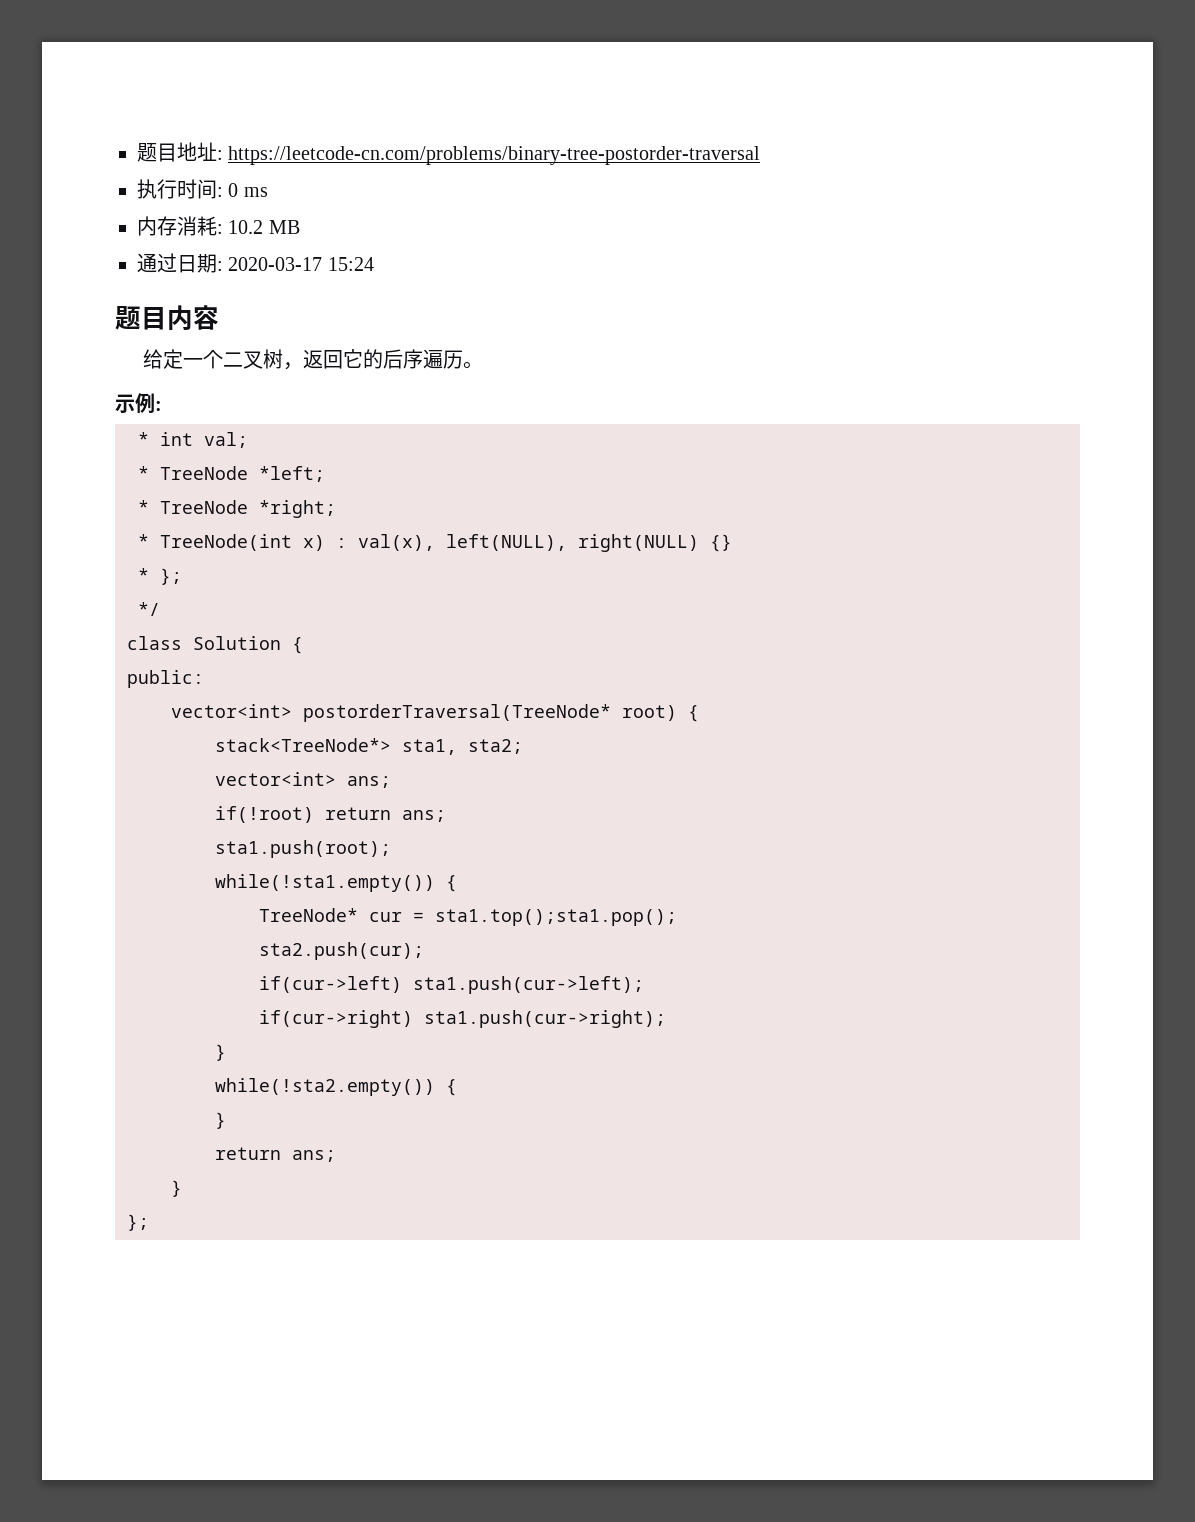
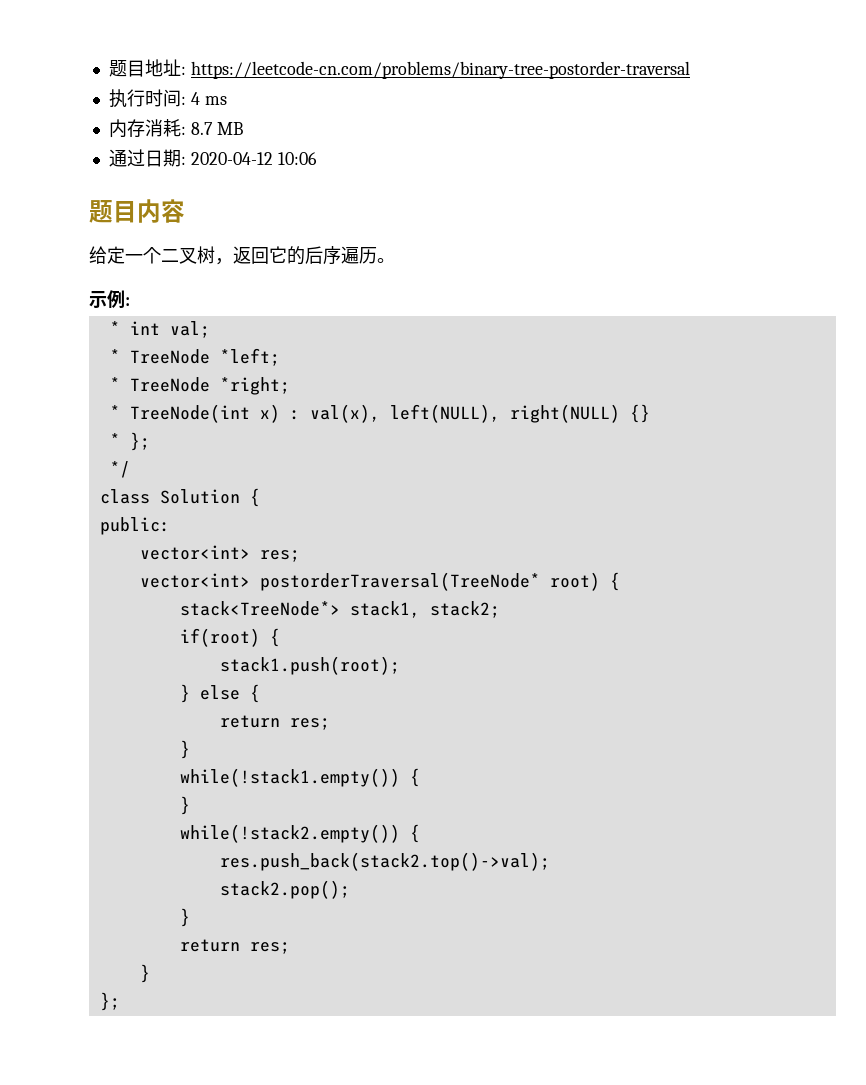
[228,183,239,197] 0 -> [190,92,200,105] 4
[228,220,264,234] 10.2 -> [190,122,213,135] 8.7
[228,257,374,271] 2020-03-17 15:24 -> [190,152,317,165] 2020-04-12 10:06
(204, 679) none -> [139,545,300,562] // vector<int> res;
[402,739,523,755] [215,772,391,788] [215,806,446,823] [215,840,391,858] [215,874,457,892] [259,908,677,926] [259,942,424,960] [259,976,644,994] [259,1010,666,1028] [215,1044,226,1061] [215,1078,435,1096] sta1, sta2; // vector<int> ans; // if(!root) return ans; // sta1.push(root); // while(!sta1.empty()) { // TreeNode* cur = sta1.top();sta1.pop(); // sta2.push(cur); // if(cur->left) sta1.push(cur->left); // if(cur->right) sta1.push(cur->right); // } // while(!sta2.empty()) -> [349,601,500,618] [179,628,280,647] [219,656,400,675] [179,684,260,703] [219,715,330,730] [179,740,190,759] [179,768,400,787] stack1, stack2; // if(root) { // stack1.push(root); // } else { // return res; // } // while(!stack1.empty())
[215,1147,336,1162] // return ans; -> [179,824,420,843] [219,852,550,871] [219,880,350,899] [179,908,190,927] [179,939,290,954] // while(!stack2.empty()) { // res.push_back(stack2.top()->val); // stack2.pop(); // } // return res;

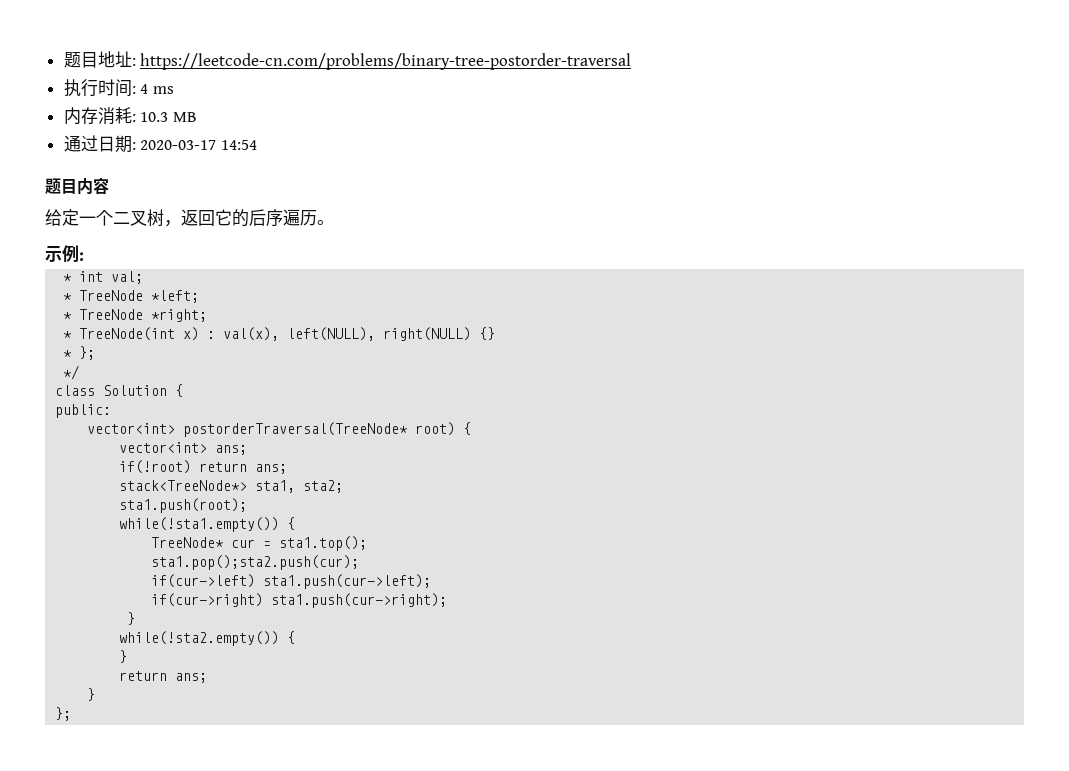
[190,122,213,135] 8.7 -> [140,112,169,122] 10.3
[190,152,317,165] 2020-04-12 10:06 -> [140,140,257,150] 2020-03-17 14:54
[139,545,300,562] // vector<int> res; -> (112, 411) none
[179,601,500,618] [179,628,280,647] [219,656,400,675] [179,684,260,703] [219,715,330,730] [179,740,190,759] [179,768,400,787] stack<TreeNode*> stack1, stack2; // if(root) { // stack1.push(root); // } else { // return res; // } // while(!stack1.empty()) -> [119,442,248,455] [119,460,288,474] [119,480,344,493] [119,498,248,513] [119,517,296,532] [151,536,368,551] [151,555,360,570] [151,574,432,589] [151,593,448,608] [127,612,136,625] [119,631,280,646] vector<int> ans; // if(!root) return ans; // stack<TreeNode*> sta1, sta2; // sta1.push(root); // while(!sta1.empty()) { // TreeNode* cur = sta1.top(); // sta1.pop();sta2.push(cur); // if(cur->left) sta1.push(cur->left); // if(cur->right) sta1.push(cur->right); // } // while(!sta2.empty())
[179,824,420,843] [219,852,550,871] [219,880,350,899] [179,908,190,927] [179,939,290,954] // while(!stack2.empty()) { // res.push_back(stack2.top()->val); // stack2.pop(); // } // return res; -> [119,671,208,683] // return ans;

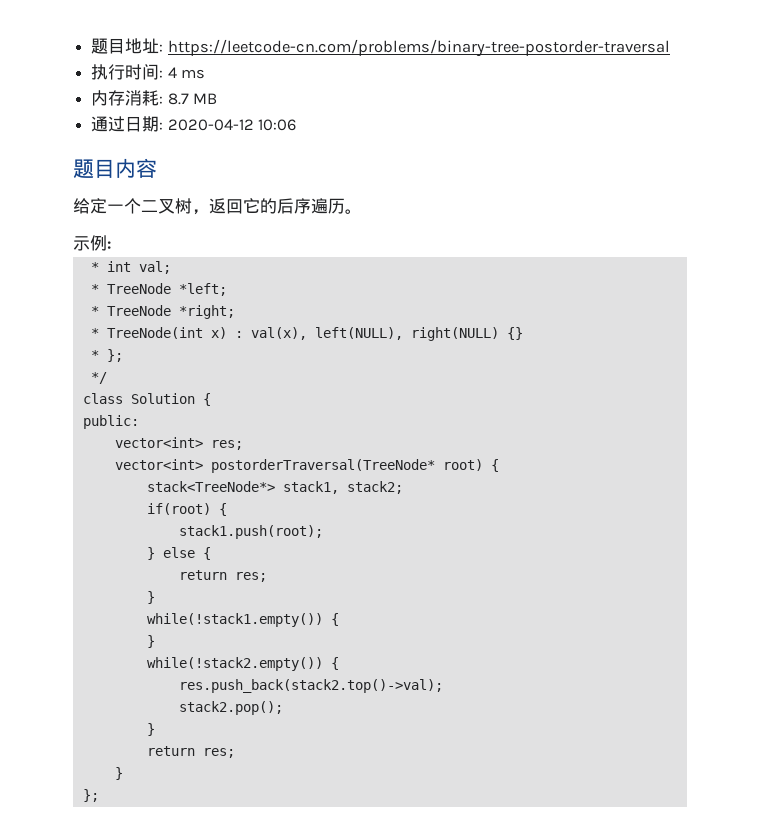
[140,112,169,122] 10.3 -> [167,93,189,105] 8.7
[140,140,257,150] 2020-03-17 14:54 -> [167,119,297,131] 2020-04-12 10:06
(112, 411) none -> [114,437,243,450] // vector<int> res;
[119,442,248,455] [119,460,288,474] [119,480,344,493] [119,498,248,513] [119,517,296,532] [151,536,368,551] [151,555,360,570] [151,574,432,589] [151,593,448,608] [127,612,136,625] [119,631,280,646] vector<int> ans; // if(!root) return ans; // stack<TreeNode*> sta1, sta2; // sta1.push(root); // while(!sta1.empty()) { // TreeNode* cur = sta1.top(); // sta1.pop();sta2.push(cur); // if(cur->left) sta1.push(cur->left); // if(cur->right) sta1.push(cur->right); // } // while(!sta2.empty()) -> [146,481,403,494] [146,503,227,516] [178,525,323,539] [146,547,211,560] [178,570,267,582] [146,591,155,604] [146,613,323,627] stack<TreeNode*> stack1, stack2; // if(root) { // stack1.push(root); // } else { // return res; // } // while(!stack1.empty())
[119,671,208,683] // return ans; -> [146,657,339,671] [178,679,443,693] [178,701,283,715] [146,723,155,736] [146,746,235,758] // while(!stack2.empty()) { // res.push_back(stack2.top()->val); // stack2.pop(); // } // return res;

